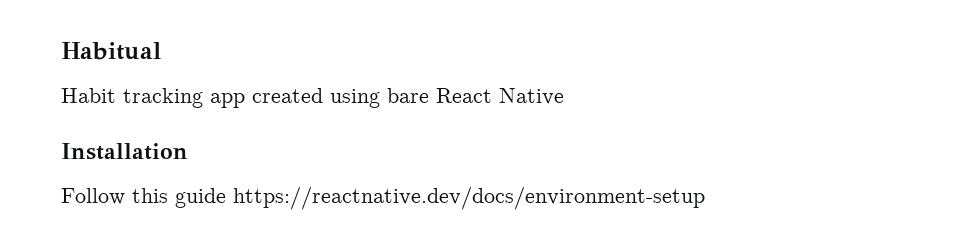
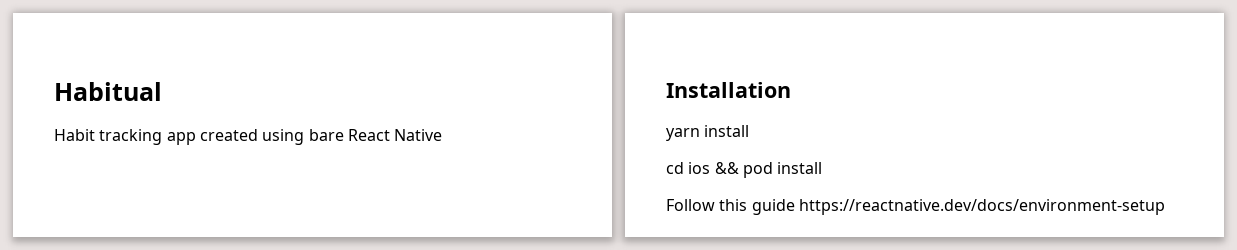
(188, 151) none -> [666,125,750,141] [666,162,823,178] // yarn install // cd ios && pod install

